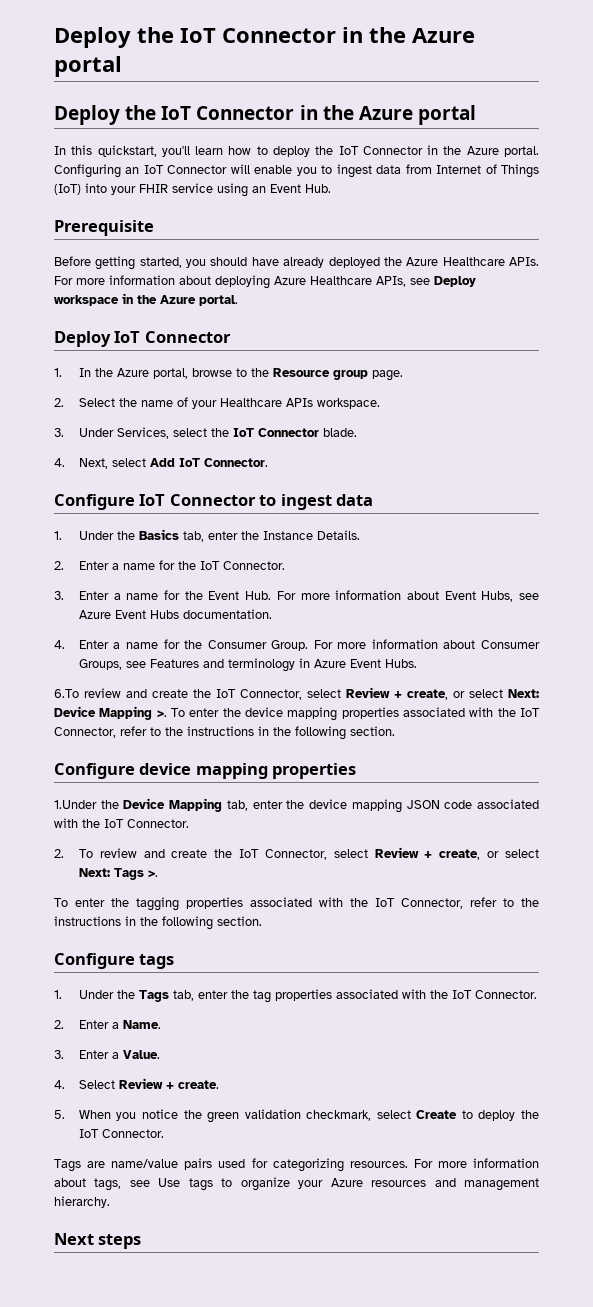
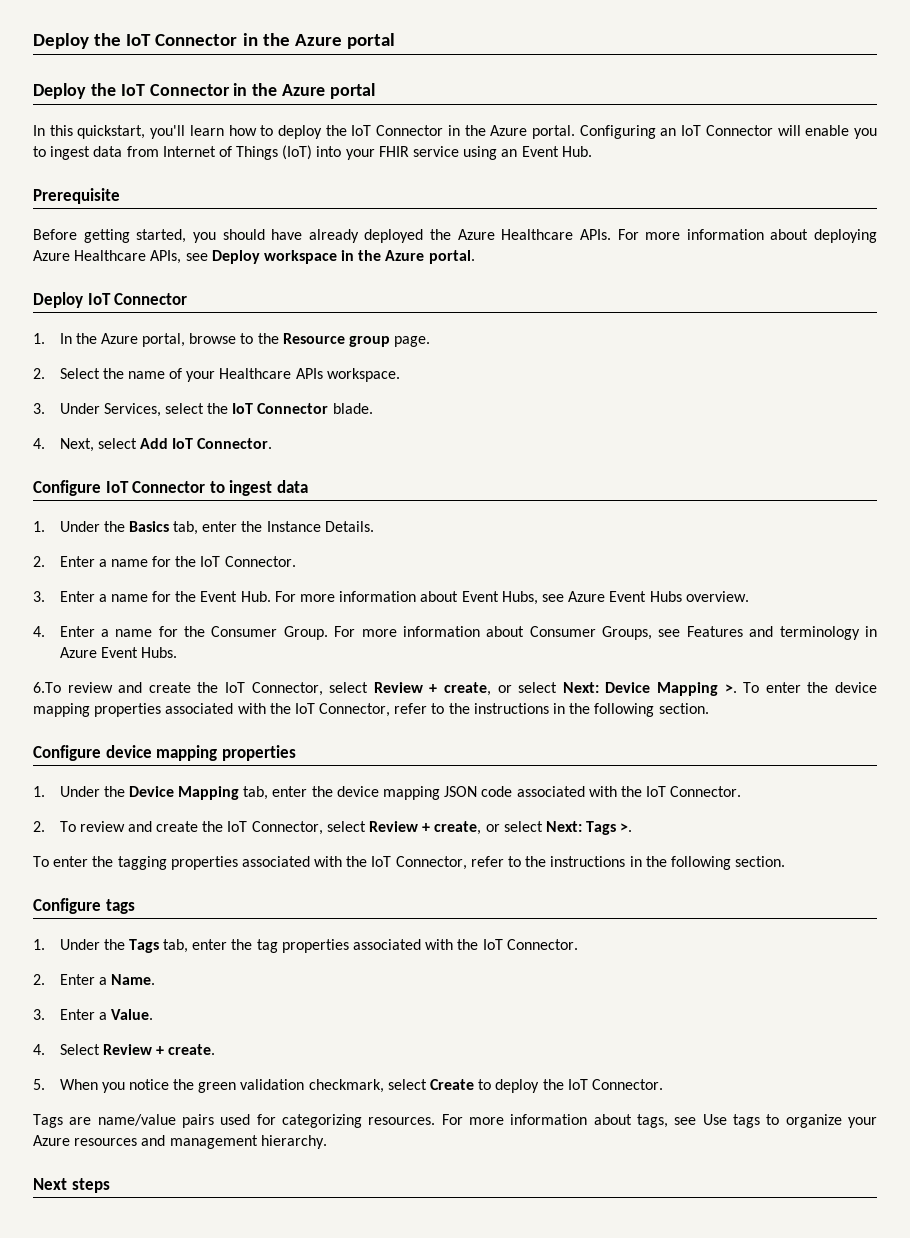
[182,609,272,619] documentation. -> [685,591,749,602] overview.
[54,800,97,809] 1.Under -> [33,786,100,797] 1. Under

